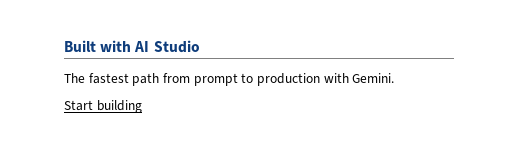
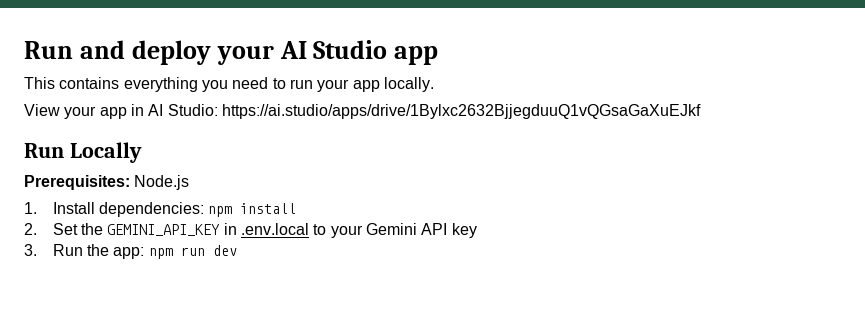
[64,40,200,53] [64,73,395,86] [64,100,142,113] Built with AI Studio // The fastest path from prompt to production with Gemini. // Start building -> [24,40,439,65] [24,77,434,92] [24,104,701,119] [24,142,142,163] [24,175,190,190] [24,202,297,217] [24,223,477,238] [24,244,237,259] Run and deploy your AI Studio app // This contains everything you need to run your app locally. // View your app in AI Studio: https://ai.studio/apps/drive/1Bylxc2632BjjegduuQ1vQGsaGaXuEJkf // Run Locally // Prerequisites: Node.js // 1. Install dependencies: npm install // 2. Set the GEMINI_API_KEY in .env.local to your Gemini API key // 3. Run the app: npm run dev

